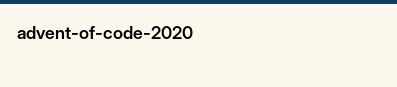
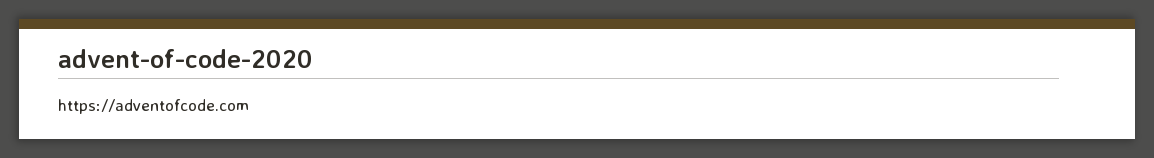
(193, 32) none -> [58,99,249,114] // https://adventofcode.com

